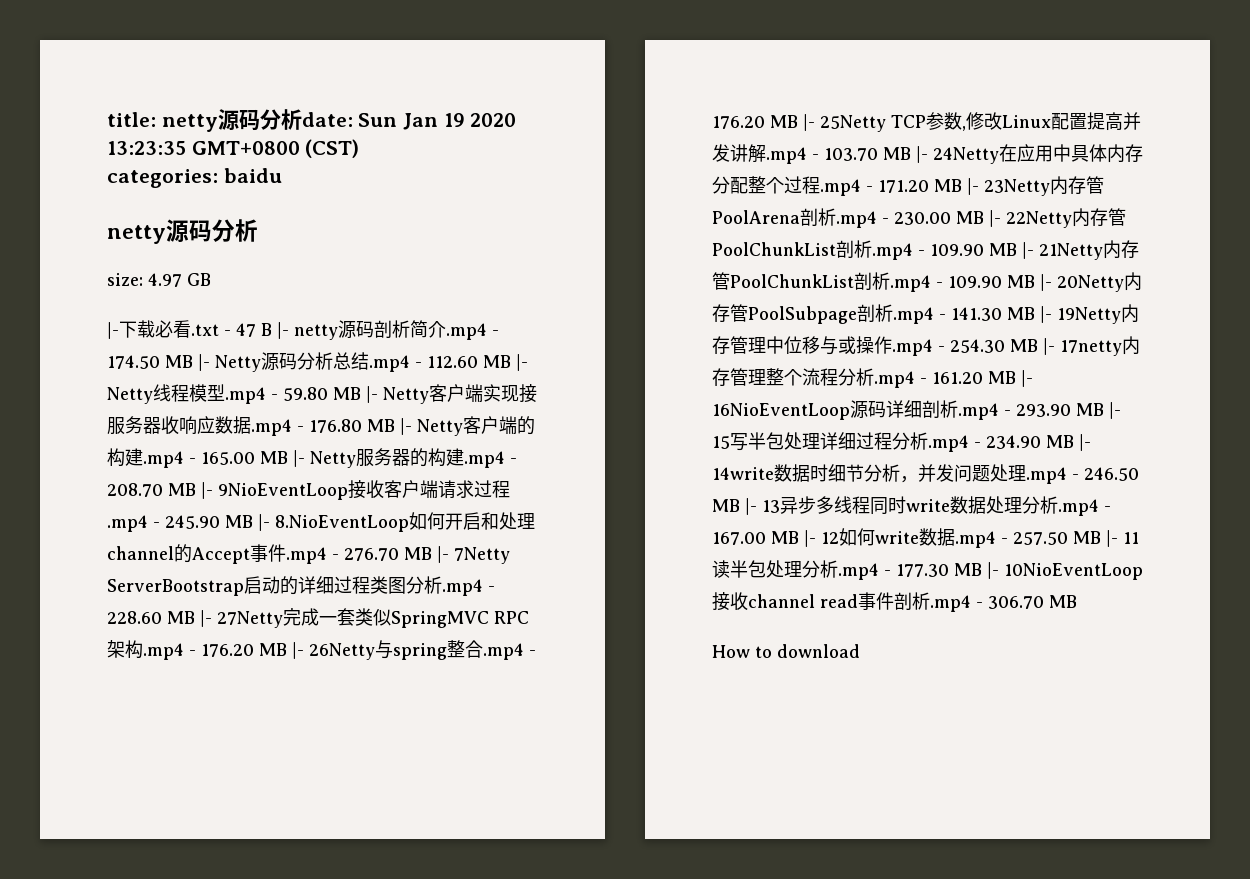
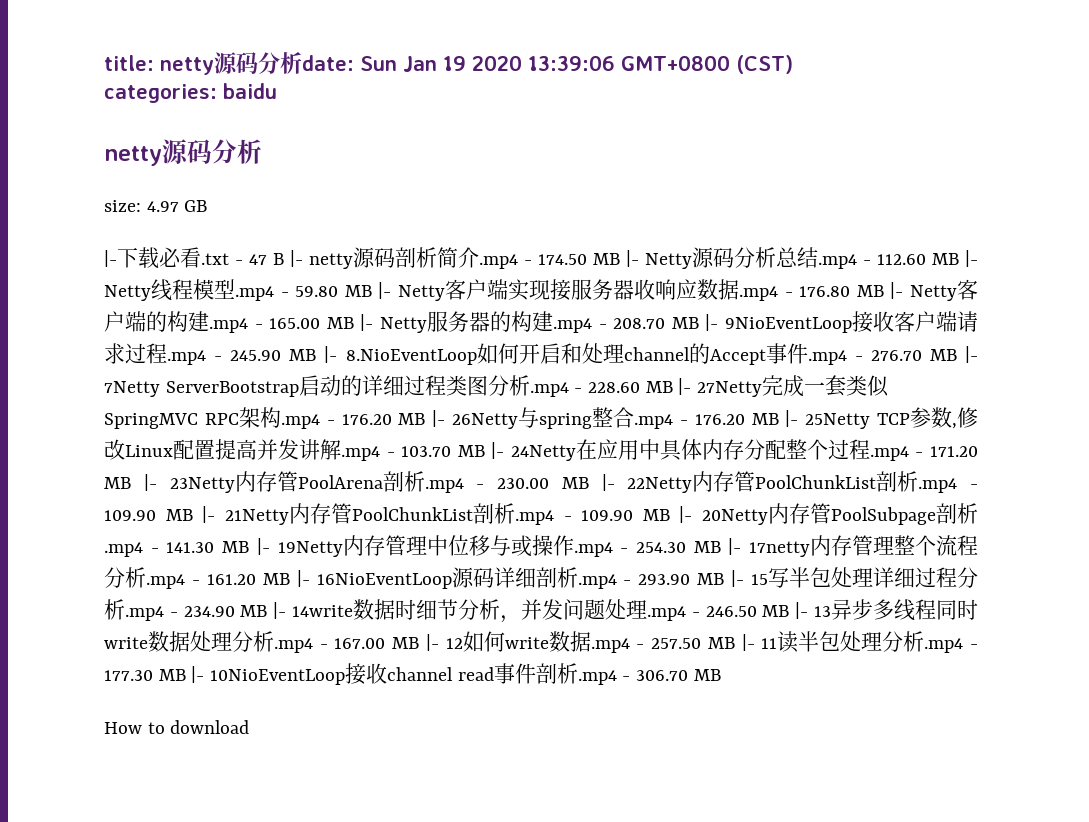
[107,141,186,155] 13:23:35 -> [528,55,615,71] 13:39:06

